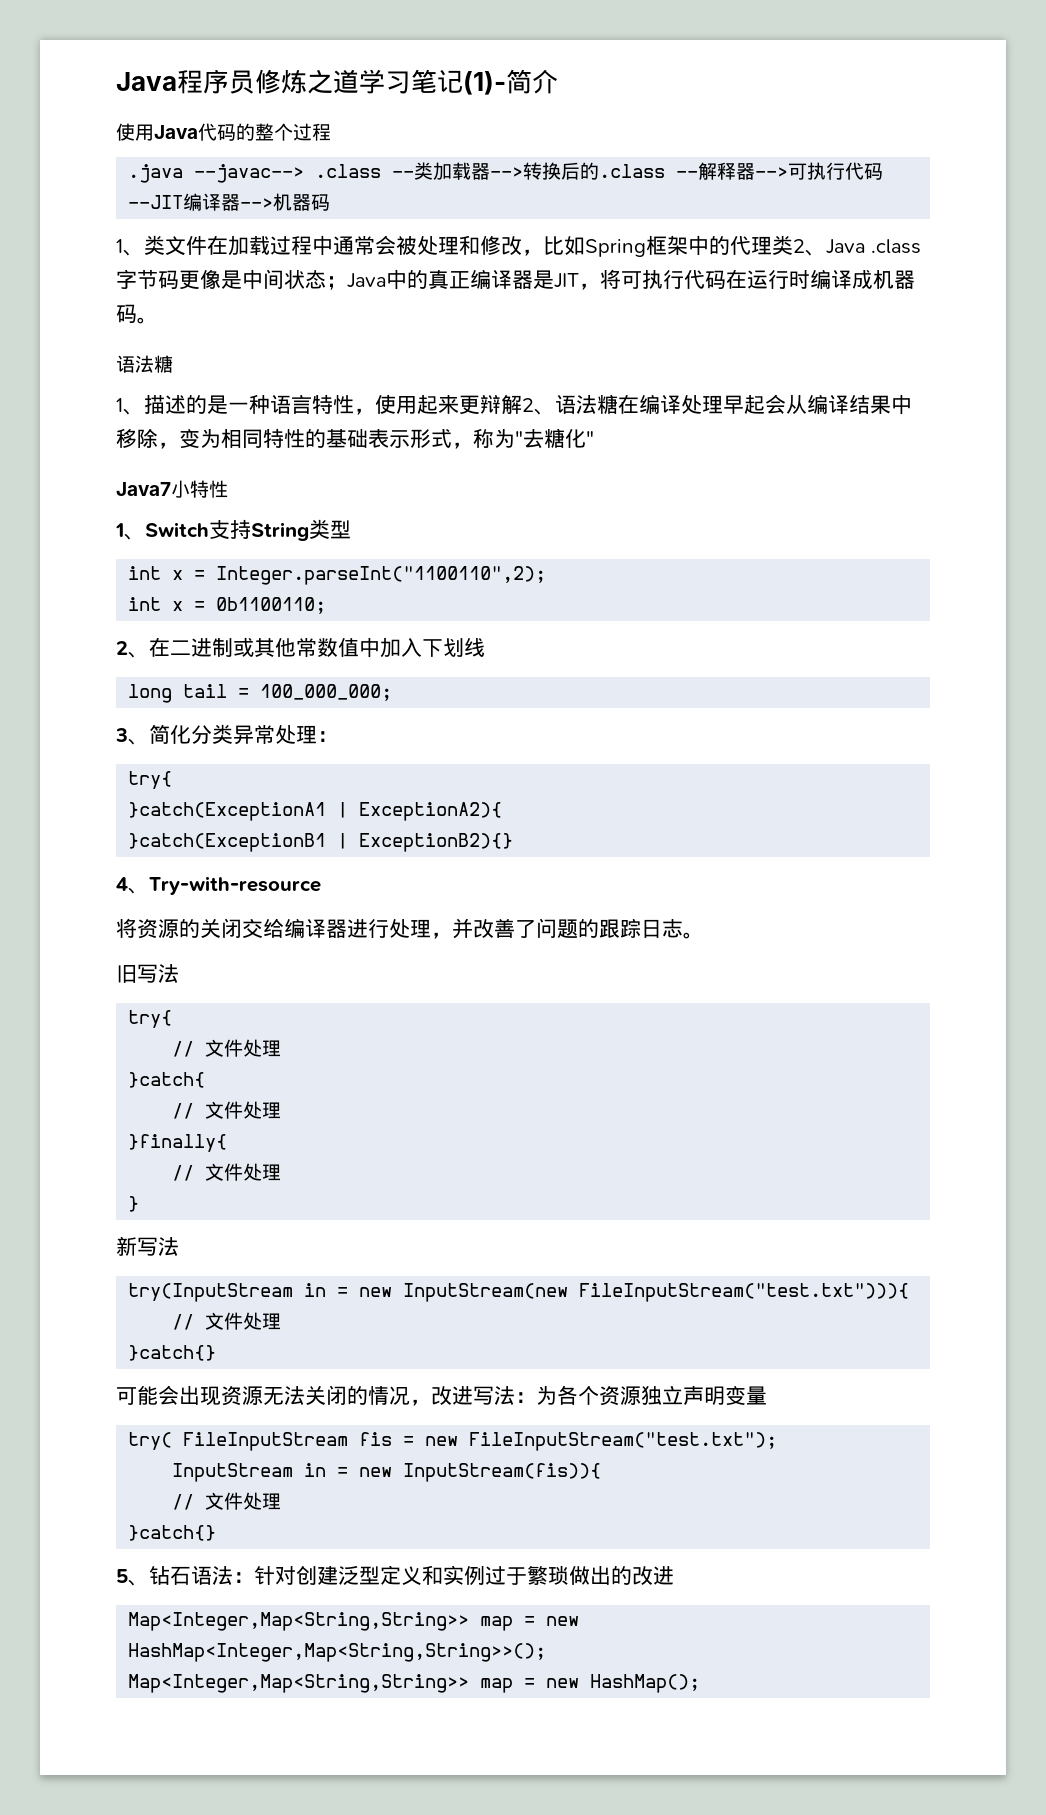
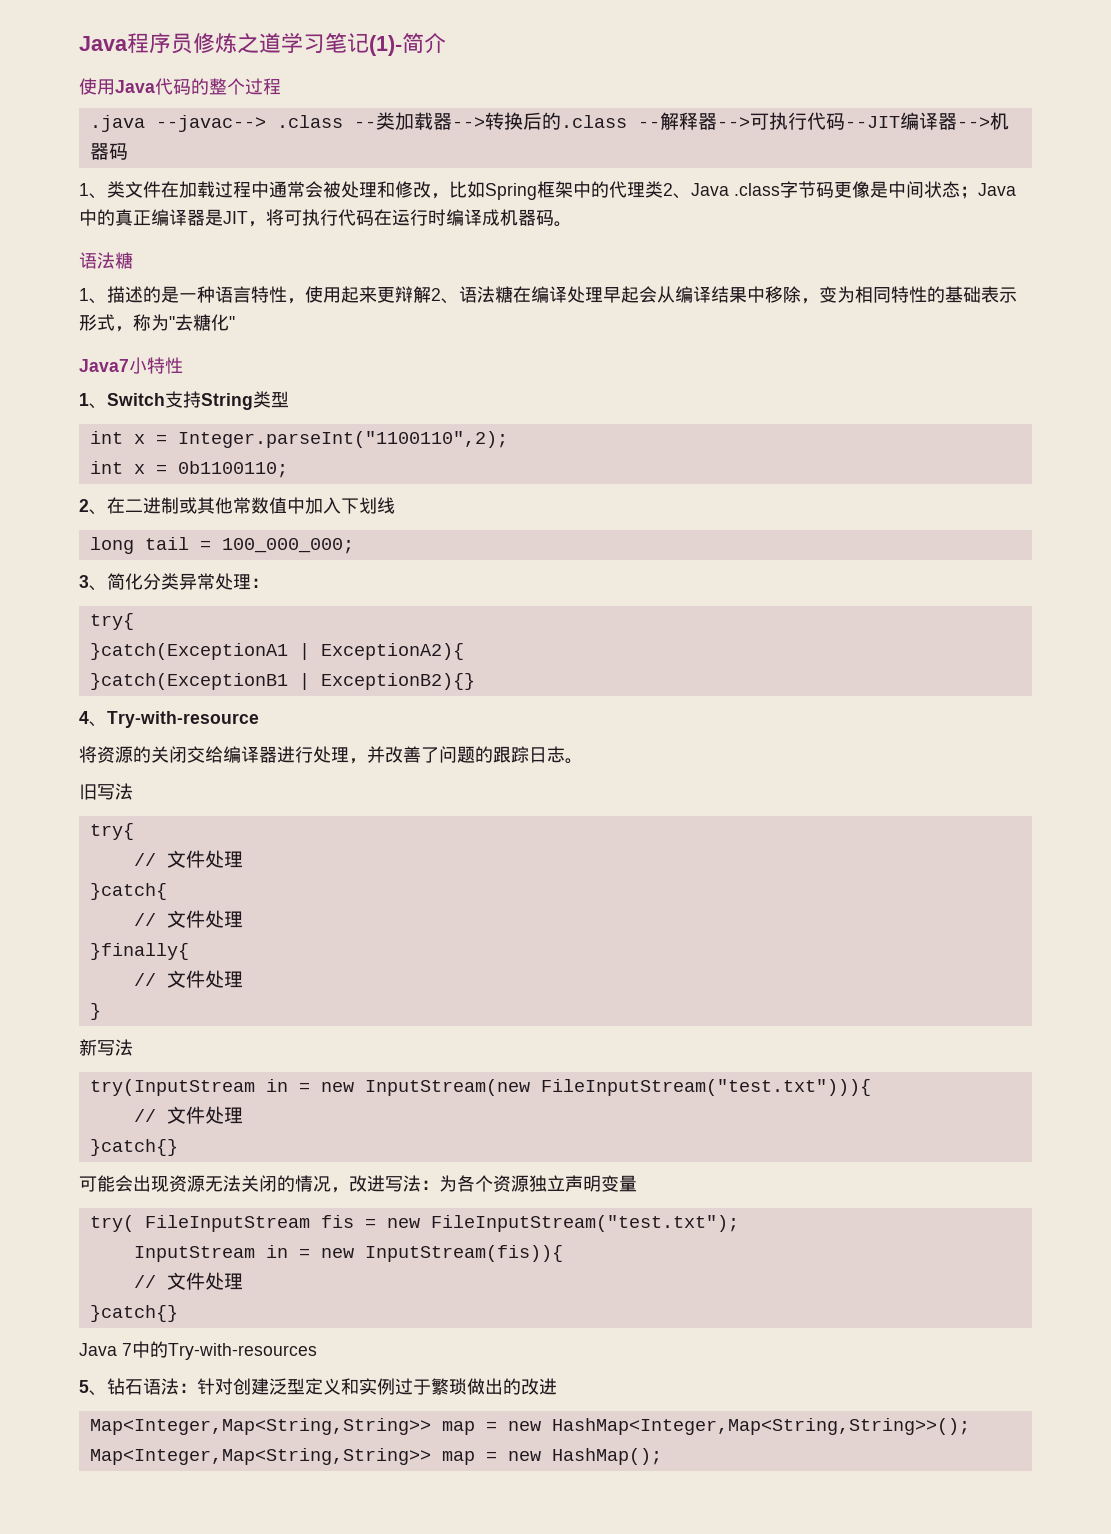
(217, 1533) none -> [79,1341,317,1360] // Java 7中的Try-with-resources

